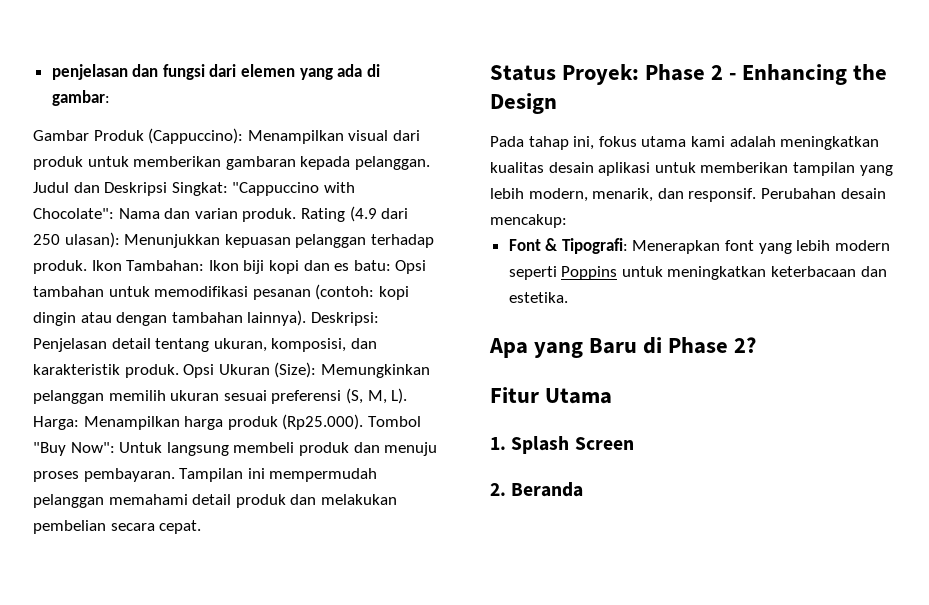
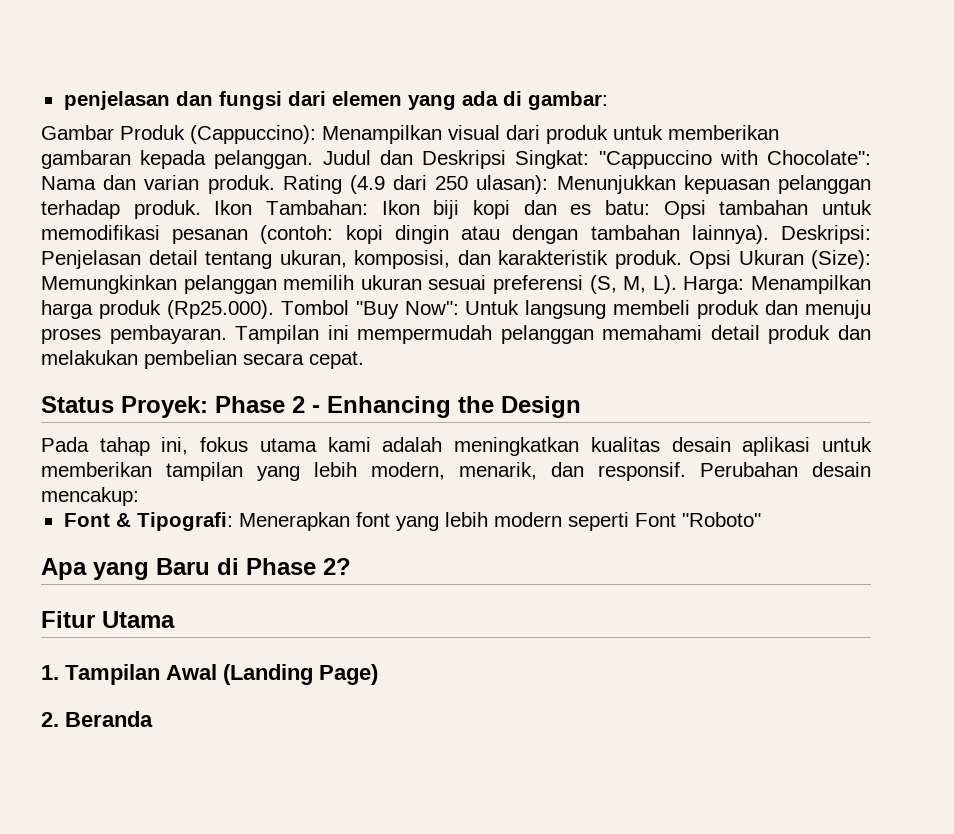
[561,266,887,280] [508,292,568,303] Poppins untuk meningkatkan keterbacaan dan estetika. -> [634,512,761,527] Font "Roboto"
[511,436,634,454] Splash Screen -> [65,664,378,685] Tampilan Awal (Landing Page)

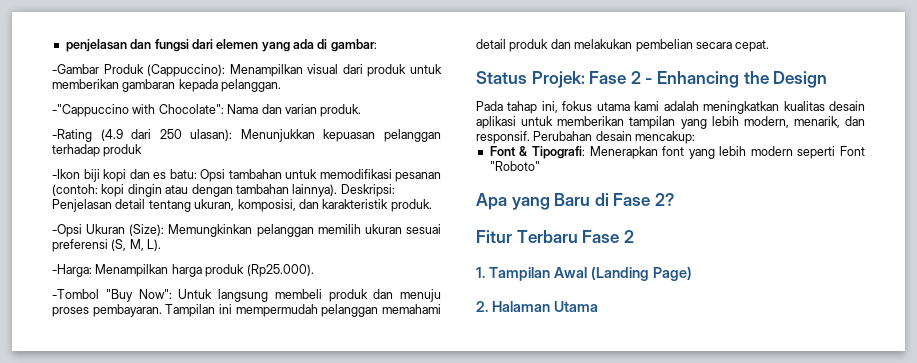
[41,125,114,140] Gambar -> [52,64,99,74] -Gambar
[322,150,712,169] Judul dan Deskripsi Singkat: "Cappuccino -> [52,104,129,117] // -"Cappuccino
[282,175,342,194] Rating -> [52,129,92,142] // -Rating
[133,200,420,219] produk. Ikon Tambahan: Ikon -> [103,144,143,157] [52,169,80,179] produk // -Ikon
[689,250,731,269] Opsi -> [52,224,82,237] // -Opsi
[683,276,745,294] Harga: -> [52,264,92,277] // -Harga:
[280,300,349,315] Tombol -> [52,289,99,299] // -Tombol
[121,396,285,418] Proyek: Phase -> [531,71,627,88] Projek: Fase
[246,558,316,575] Phase -> [613,193,651,206] Fase
[102,611,175,628] Utama -> [516,230,634,243] Terbaru Fase 2
[65,711,153,727] Beranda -> [491,301,598,312] Halaman Utama

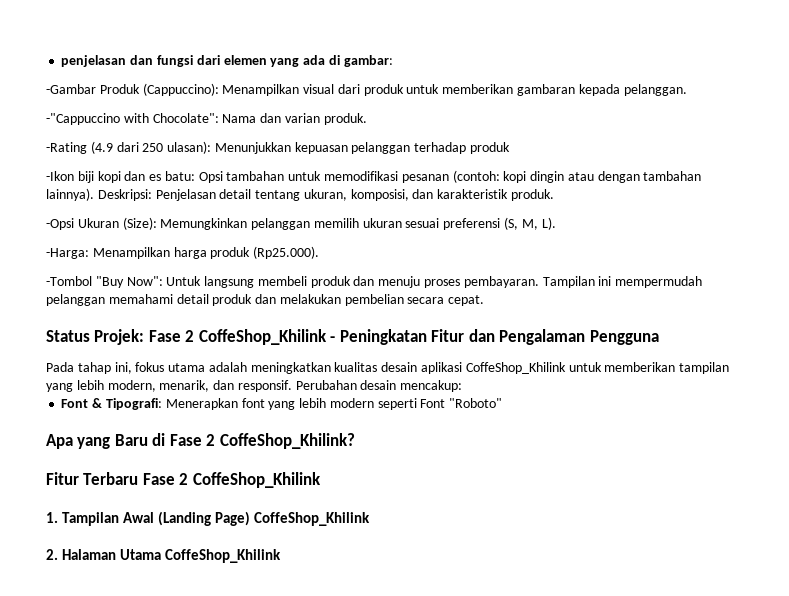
[645,71,828,88] - Enhancing the Design -> [198,329,659,345] CoffeShop_Khilink - Peningkatan Fitur dan Pengalaman Pengguna
[634,101,660,111] kami -> (206, 367) none
(516, 122) none -> [465,362,566,374] CoffeShop_Khilink
[654,193,674,206] 2? -> [206,433,355,449] 2 CoffeShop_Khilink?
(634, 236) none -> [192,472,321,488] CoffeShop_Khilink
(692, 273) none -> [254,512,371,526] CoffeShop_Khilink
(598, 306) none -> [165,549,282,563] CoffeShop_Khilink

